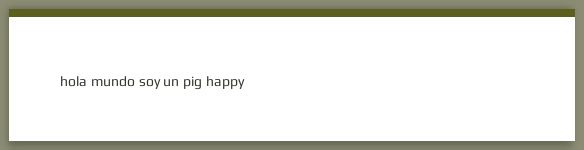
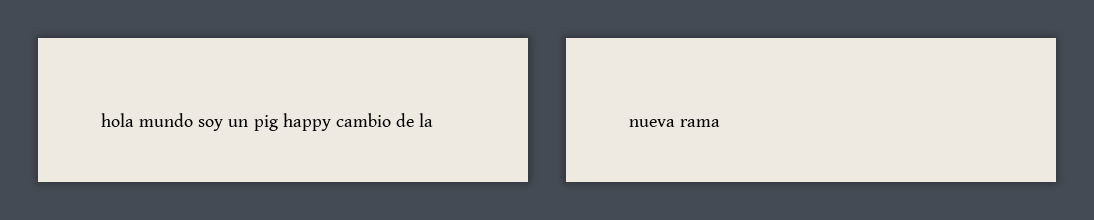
(245, 82) none -> [335,113,720,127] cambio de la nueva rama

